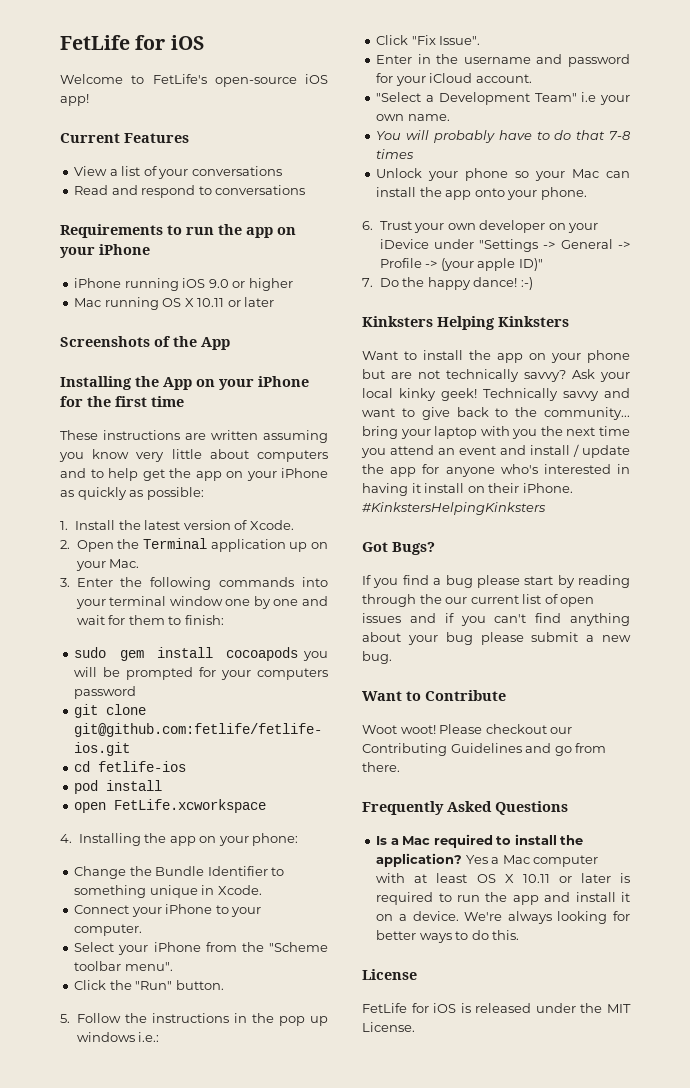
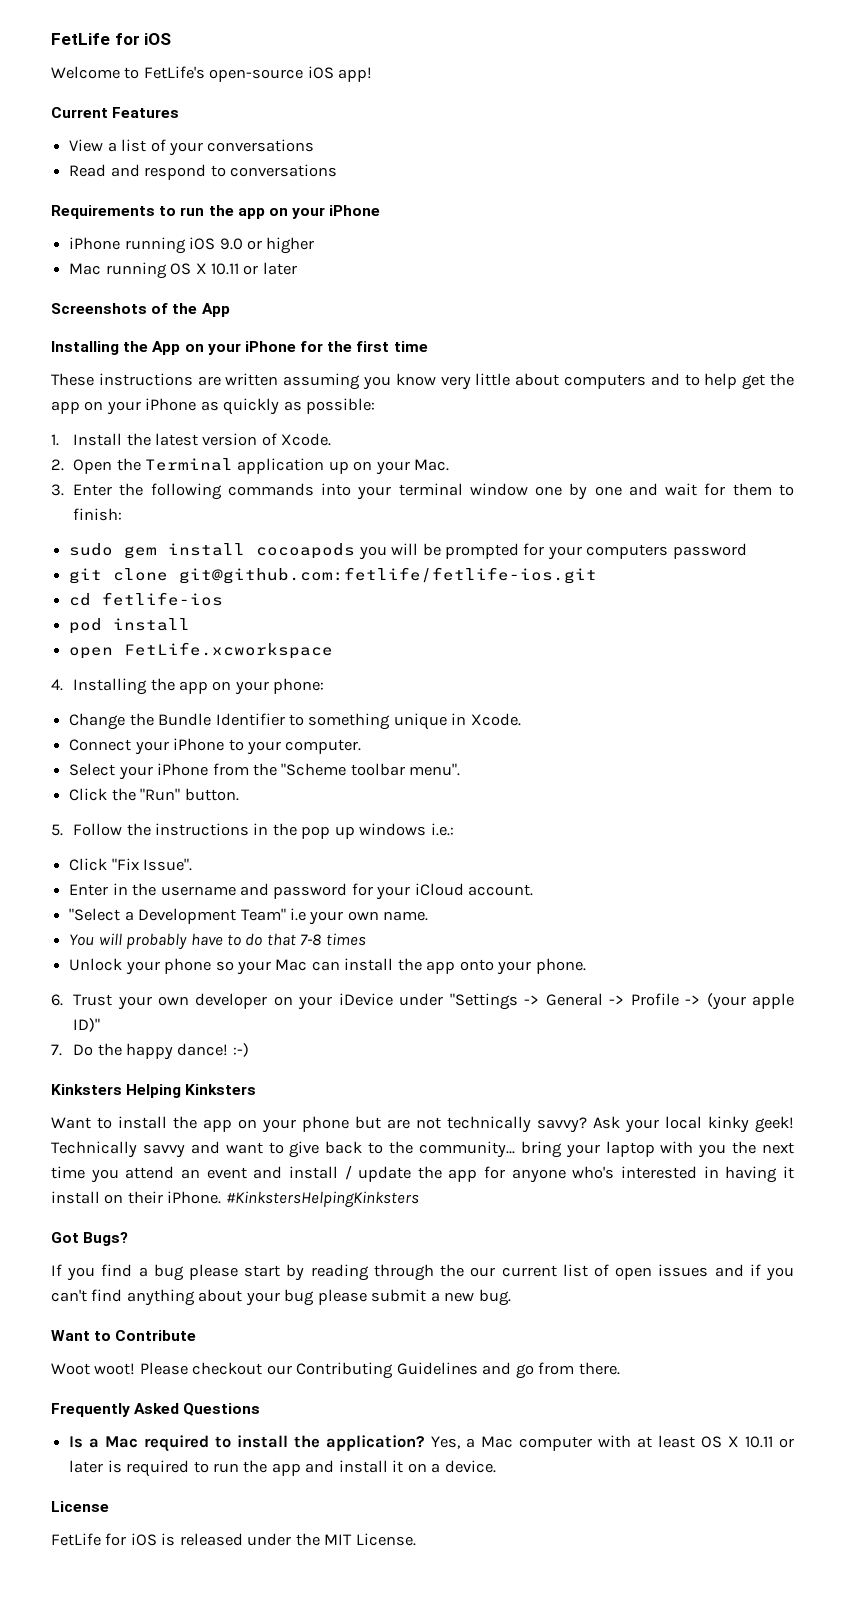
[465,855,488,864] Yes -> [431,1436,461,1449] Yes,
[464,911,630,924] [376,930,520,943] We're always looking for better ways to do this. -> (496, 1466) none

